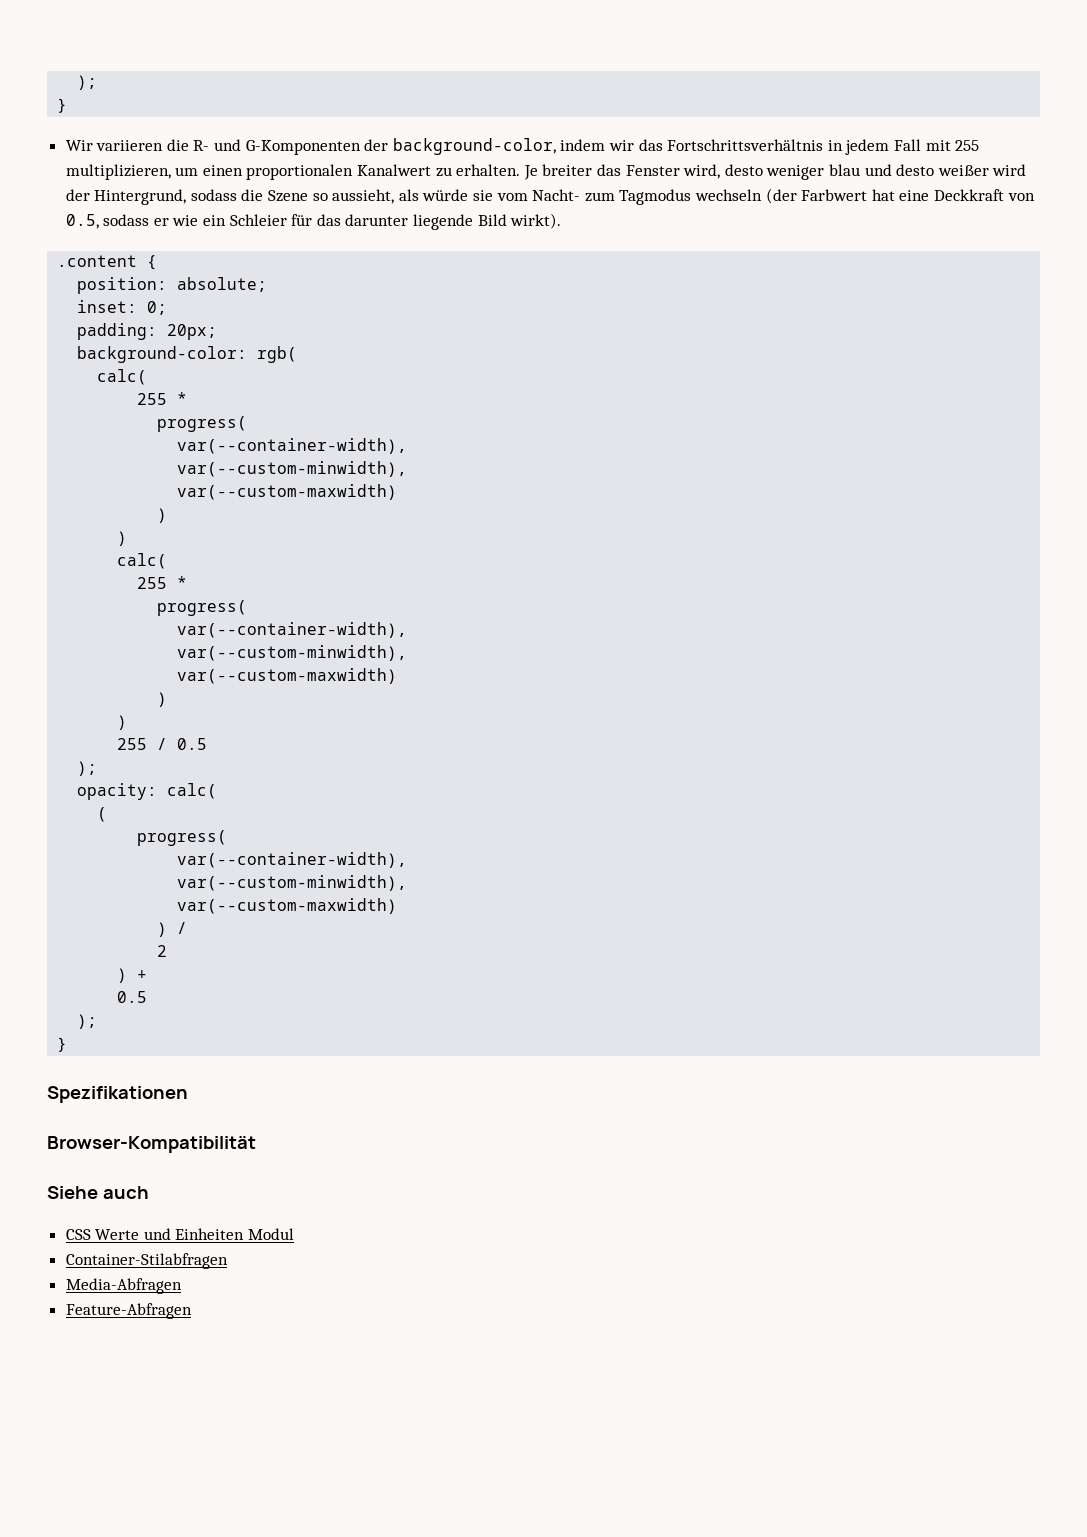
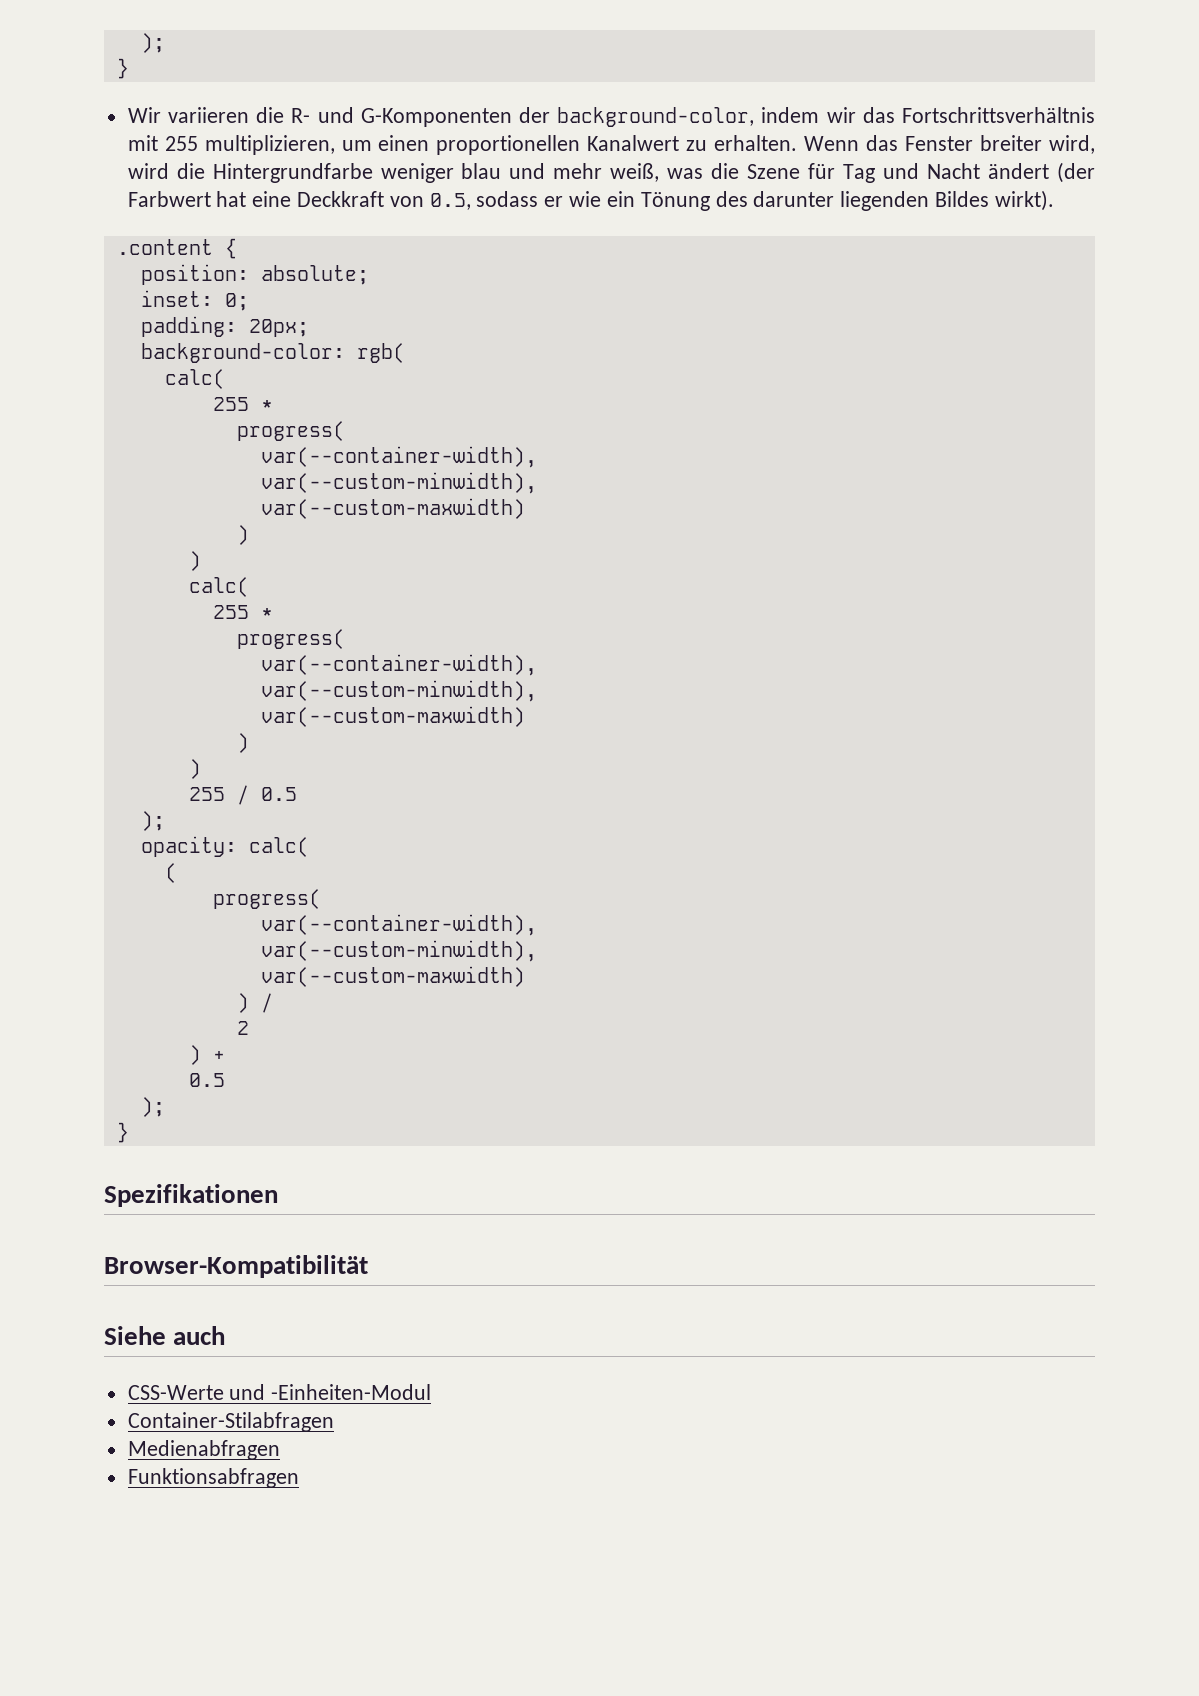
[827,139,921,155] in jedem Fall -> (1095, 115) none
[246,164,354,180] proportionalen -> [436,135,581,155] proportionellen
[523,164,1027,180] [65,189,762,205] Je breiter das Fenster wird, desto weniger blau und desto weißer wird der Hintergrund, sodass die Szene so aussieht, als würde sie vom Nacht- zum Tagmodus wechseln -> [804,135,1096,154] [127,163,1050,183] Wenn das Fenster breiter wird, wird die Hintergrundfarbe weniger blau und mehr weiß, was die Szene für Tag und Nacht ändert
[229,214,507,230] Schleier für das darunter liegende Bild -> [640,191,989,211] Tönung des darunter liegenden Bildes
[65,1228,295,1240] CSS Werte und Einheiten Modul -> [127,1384,432,1400] CSS-Werte und -Einheiten-Modul
[65,1278,182,1294] [65,1303,192,1319] Media-Abfragen // Feature-Abfragen -> [127,1440,280,1460] [127,1468,299,1488] Medienabfragen // Funktionsabfragen

